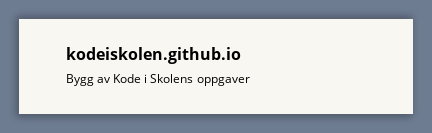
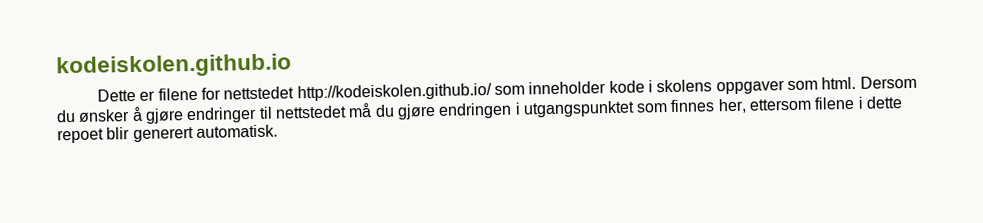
[66,74,250,86] Bygg av Kode i Skolens oppgaver -> [97,75,917,102] [56,96,904,124] [57,124,278,144] Dette er filene for nettstedet http://kodeiskolen.github.io/ som inneholder kode i skolens oppgaver som html. Dersom du ønsker å gjøre endringer til nettstedet må du gjøre endringen i utgangspunktet som finnes her, ettersom filene i dette repoet blir generert automatisk.

